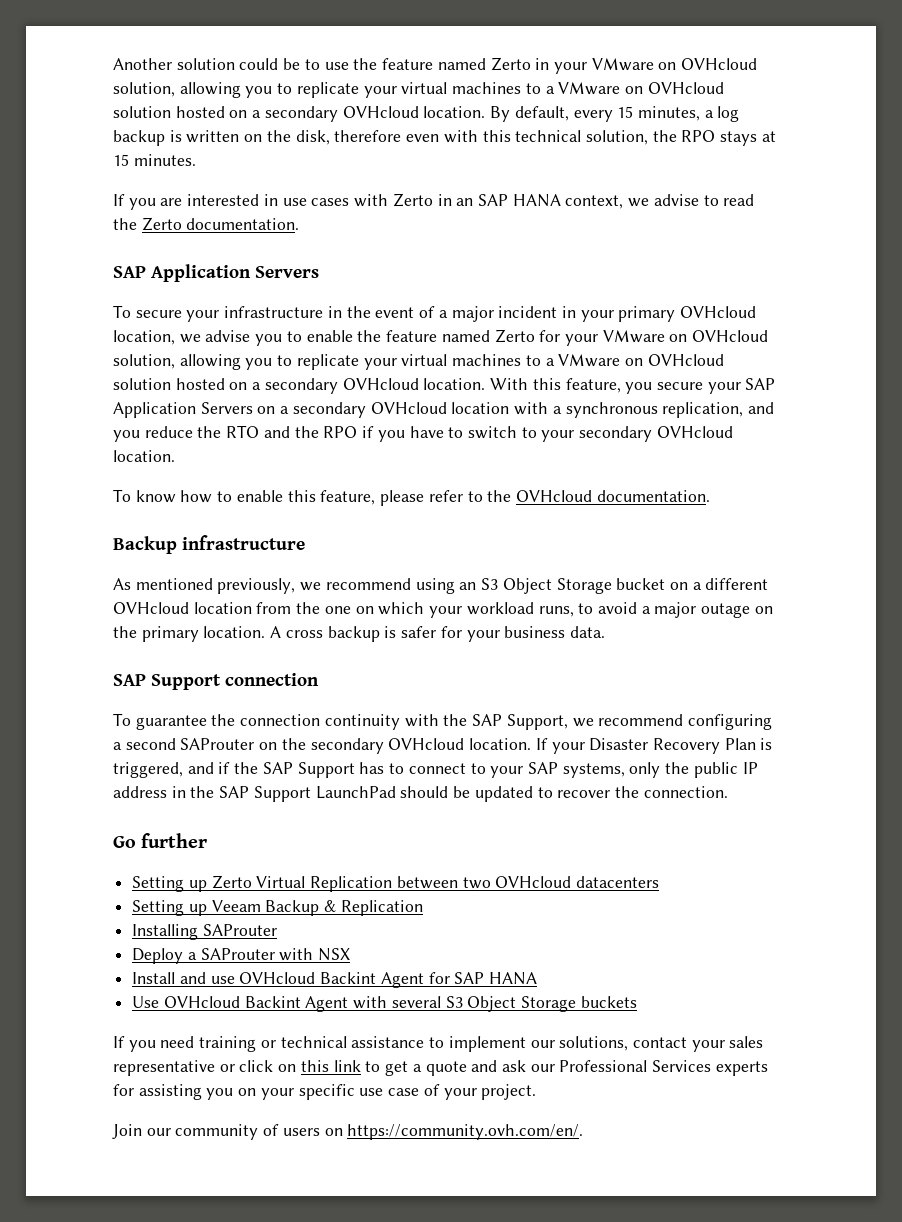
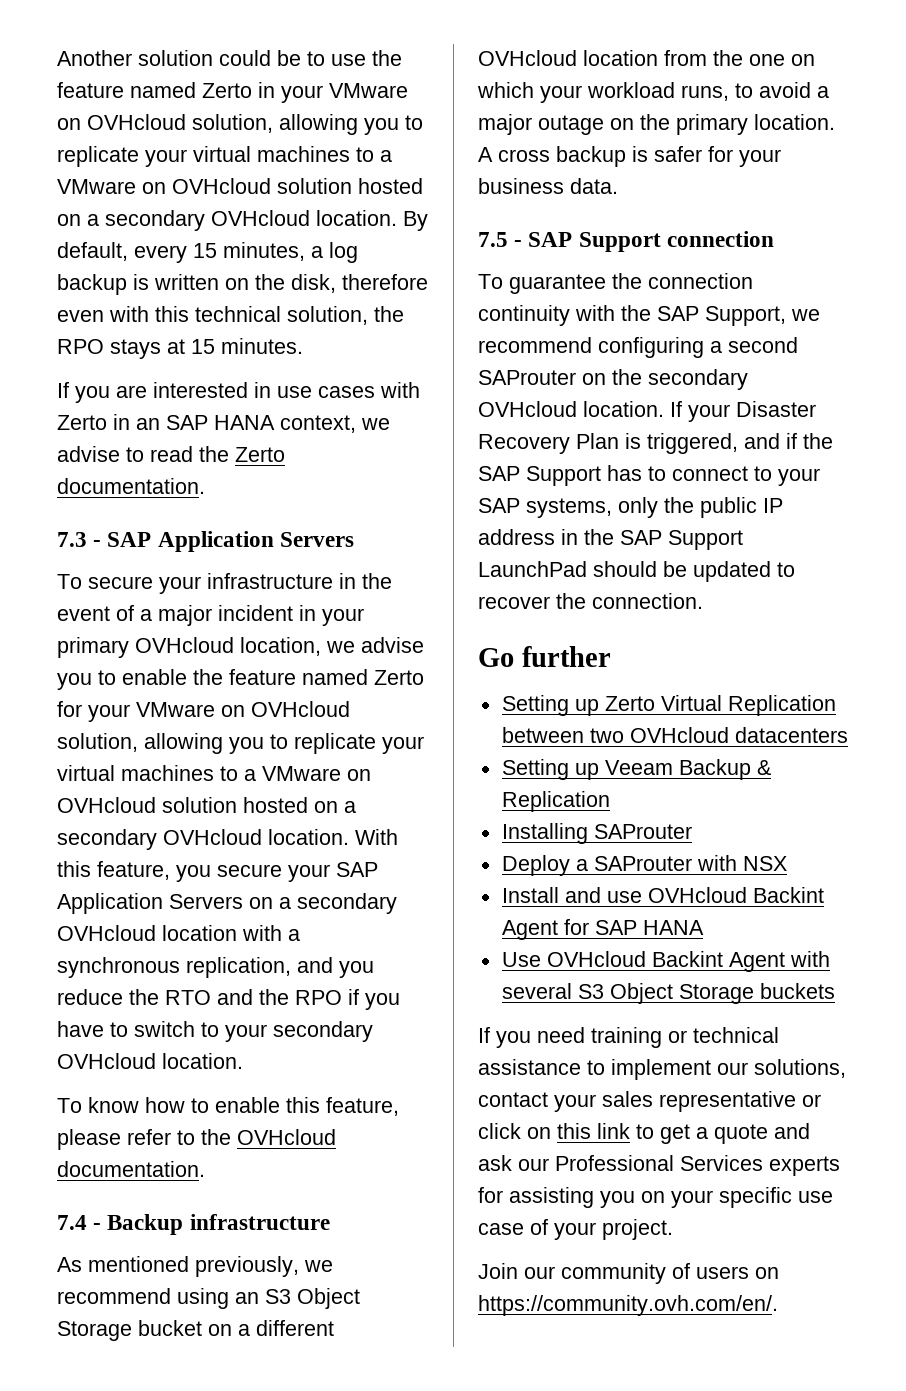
(300, 224) none -> [57,532,102,547] 7.3 -
(710, 496) none -> [57,1215,102,1230] 7.4 -
(605, 632) none -> [478,232,523,247] 7.5 -

